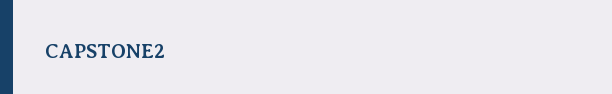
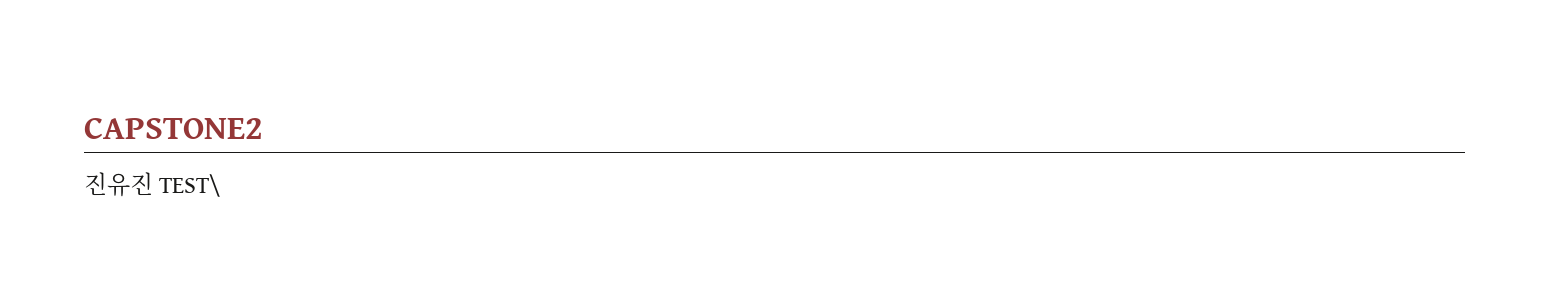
(165, 51) none -> [84,172,221,197] // 진유진 TEST\

